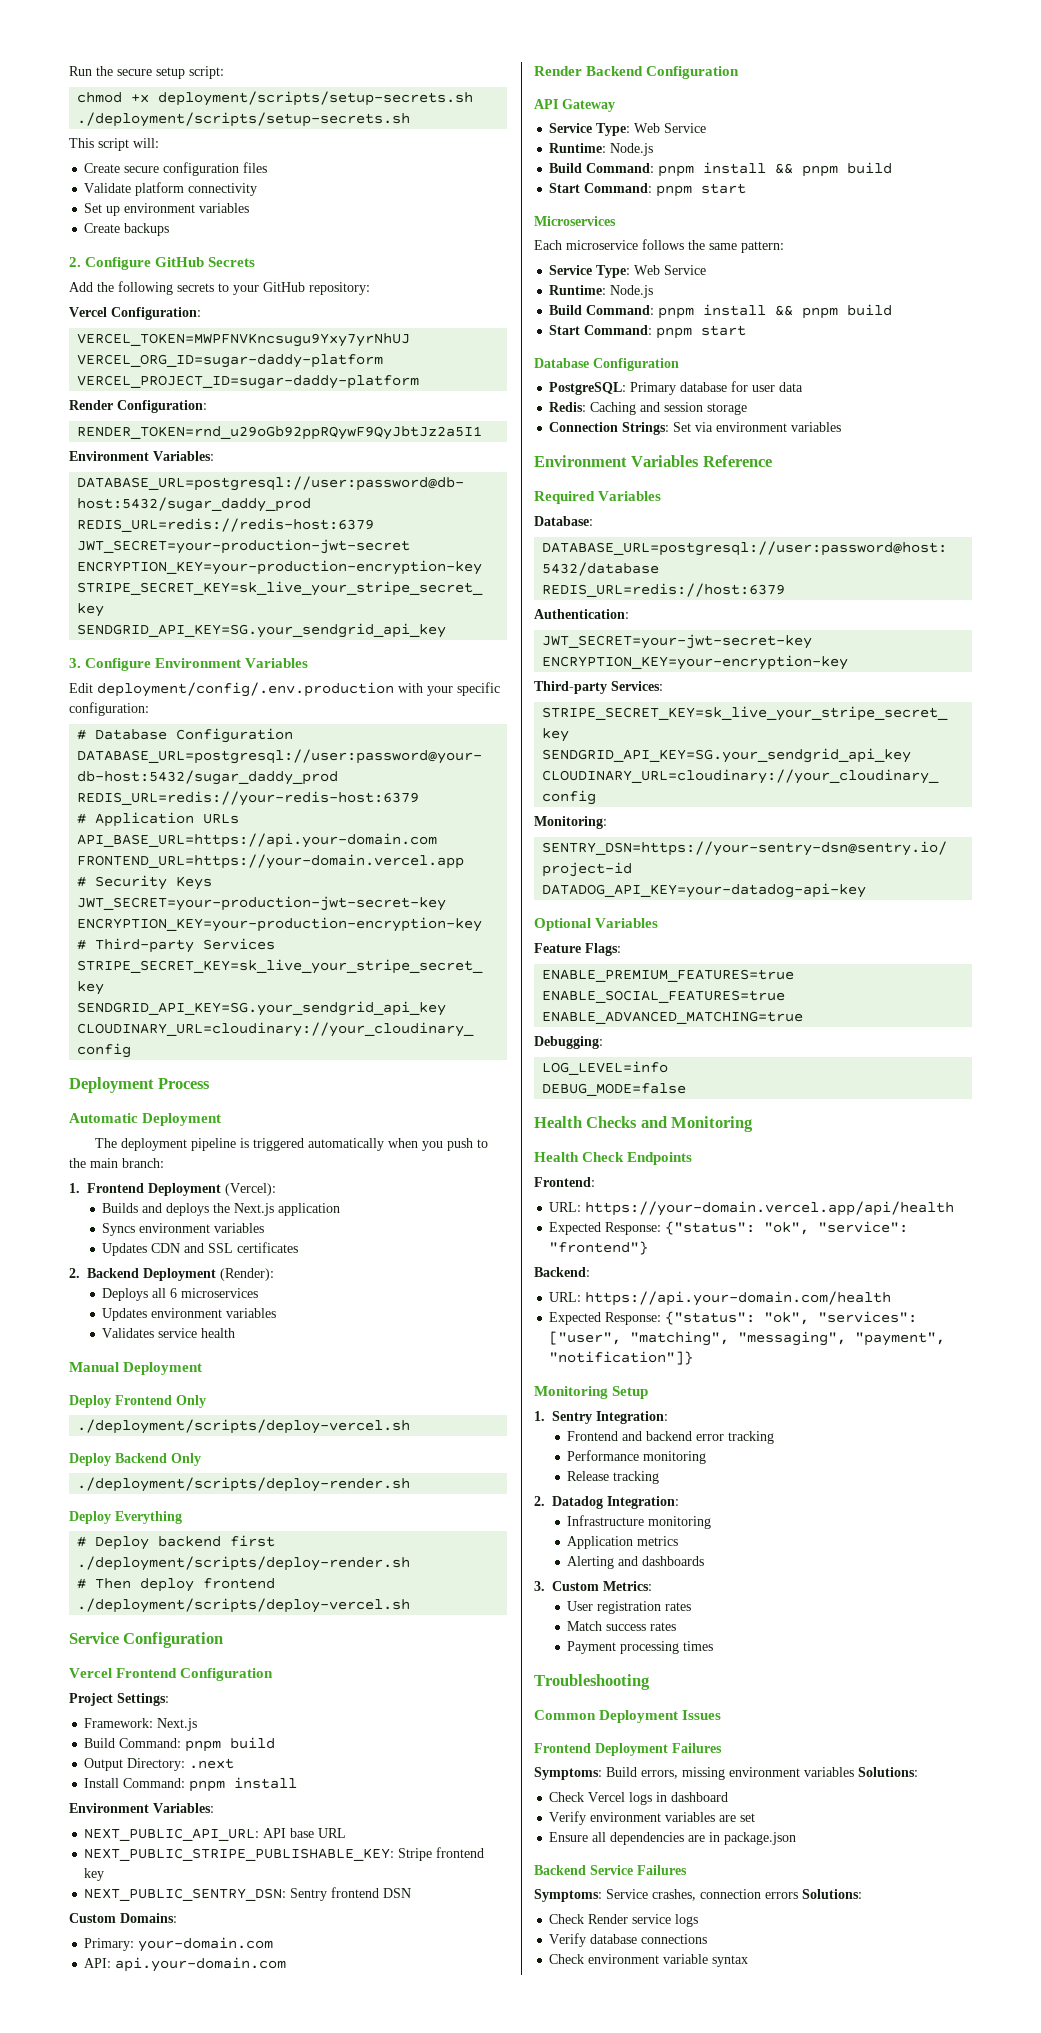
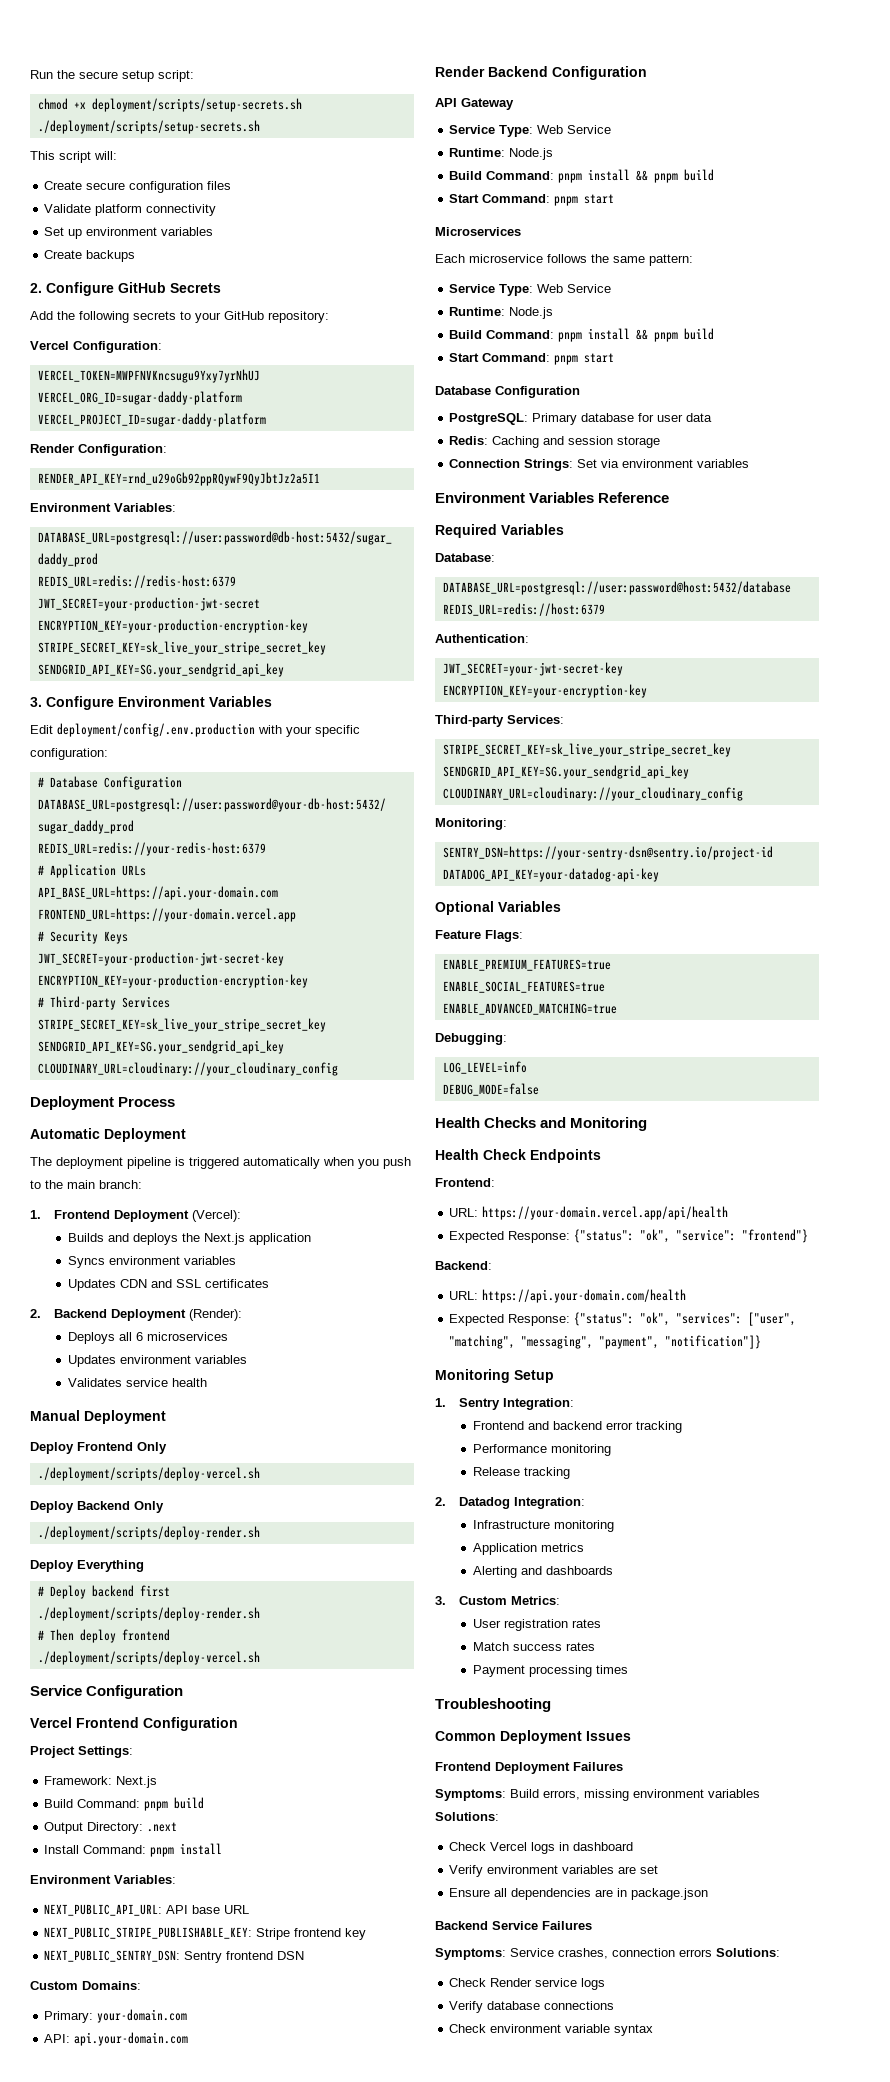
[77,426,483,440] RENDER_TOKEN=rnd_u29oGb92ppRQywF9QyJbtJz2a5I1 -> [37,472,320,486] RENDER_API_KEY=rnd_u29oGb92ppRQywF9QyJbtJz2a5I1

